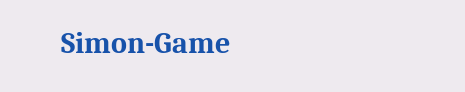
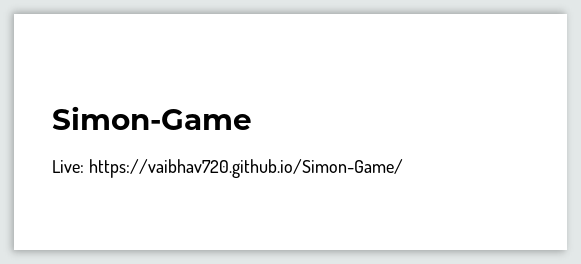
(230, 42) none -> [52,159,403,178] // Live: https://vaibhav720.github.io/Simon-Game/

